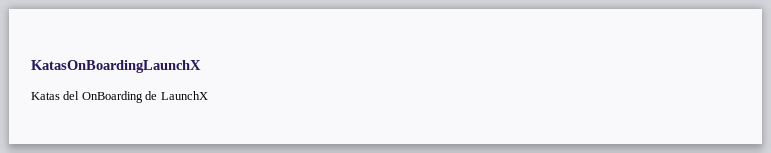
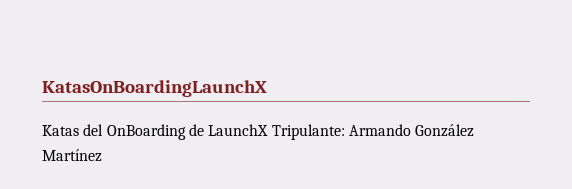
(208, 95) none -> [271,124,475,140] [42,149,102,162] Tripulante: Armando González Martínez

